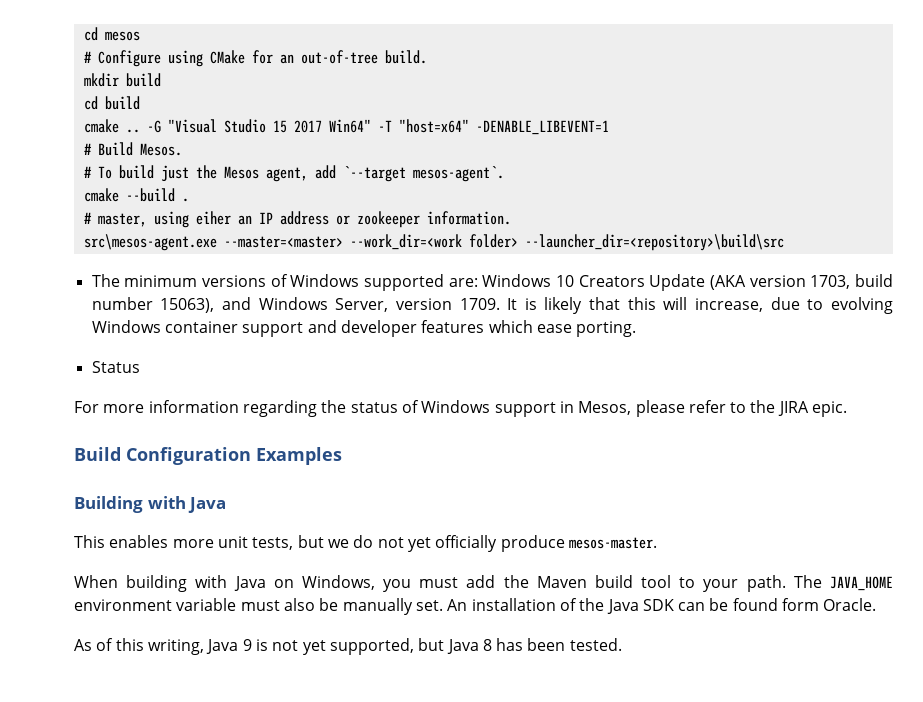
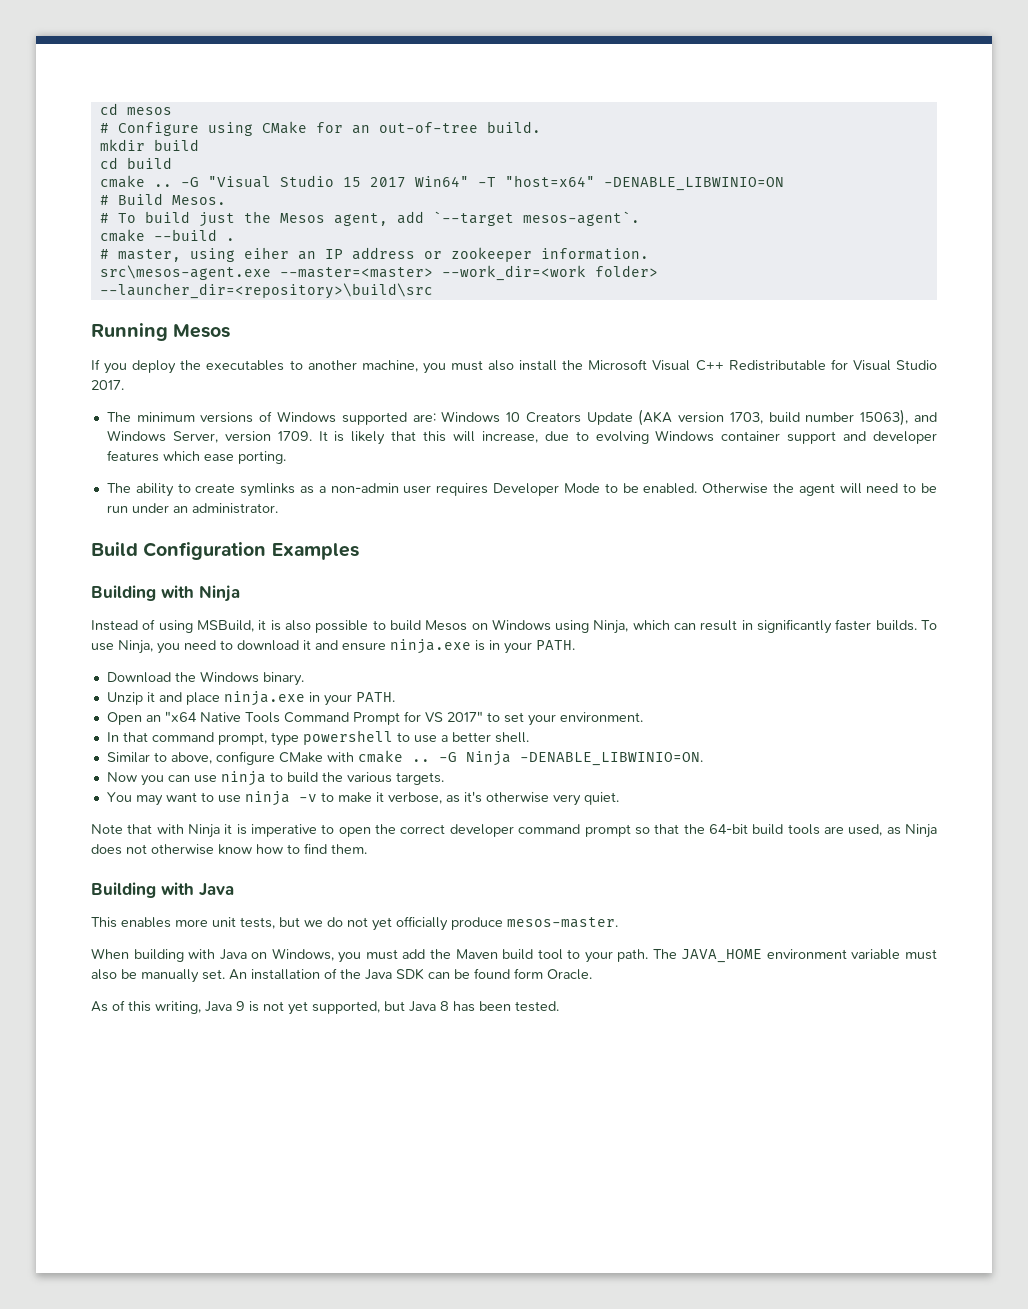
[475,120,609,135] -DENABLE_LIBEVENT=1 -> [603,177,784,191] -DENABLE_LIBWINIO=ON
(784, 242) none -> [91,323,231,341] [91,359,937,374] [91,380,124,390] // Running Mesos // If you deploy the executables to another machine, you must also install the Microsoft Visual C++ Redistributable for Visual Studio 2017.
[91,361,140,373] [74,400,848,417] [74,447,342,465] Status // For more information regarding the status of Windows support in Mesos, please refer to the JIRA epic. // Build Configuration Examples -> [106,483,938,497] [106,503,278,514] [91,542,359,560] [91,585,240,602] [91,619,938,634] [91,639,575,654] [106,671,304,686] [106,691,395,706] [106,711,643,726] [106,730,529,746] [106,750,703,766] [106,771,444,786] [106,791,619,806] [91,824,937,838] [91,843,367,855] The ability to create symlinks as a non-admin user requires Developer Mode to be enabled. Otherwise the agent will need to be run under an administrator. // Build Configuration Examples // Building with Ninja // Instead of using MSBuild, it is also possible to build Mesos on Windows using Ninja, which can result in significantly faster builds. To use Ninja, you need to download it and ensure ninja.exe is in your PATH. // Download the Windows binary. // Unzip it and place ninja.exe in your PATH. // Open an "x64 Native Tools Command Prompt for VS 2017" to set your environment. // In that command prompt, type powershell to use a better shell. // Similar to above, configure CMake with cmake .. -G Ninja -DENABLE_LIBWINIO=ON. // Now you can use ninja to build the various targets. // You may want to use ninja -v to make it verbose, as it's otherwise very quiet. // Note that with Ninja it is imperative to open the correct developer command prompt so that the 64-bit build tools are used, as Ninja does not otherwise know how to find them.

